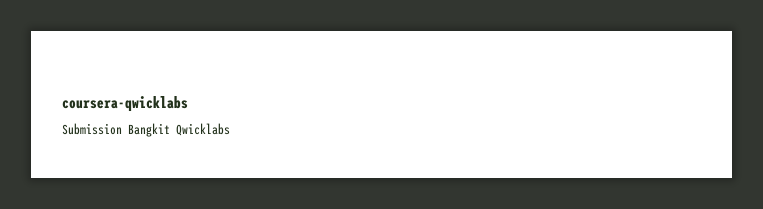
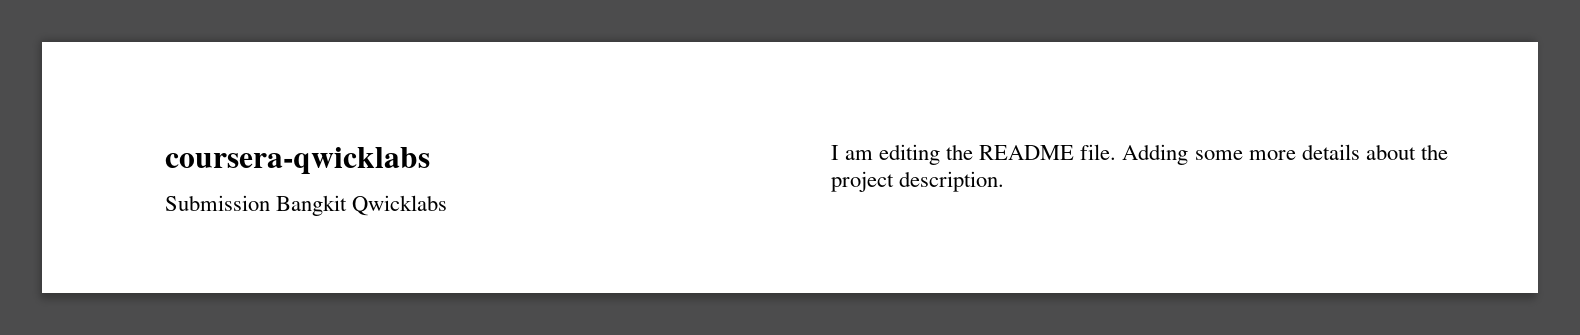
(230, 129) none -> [831,144,1448,165] [831,171,1005,192] // I am editing the README file. Adding some more details about the project description.

